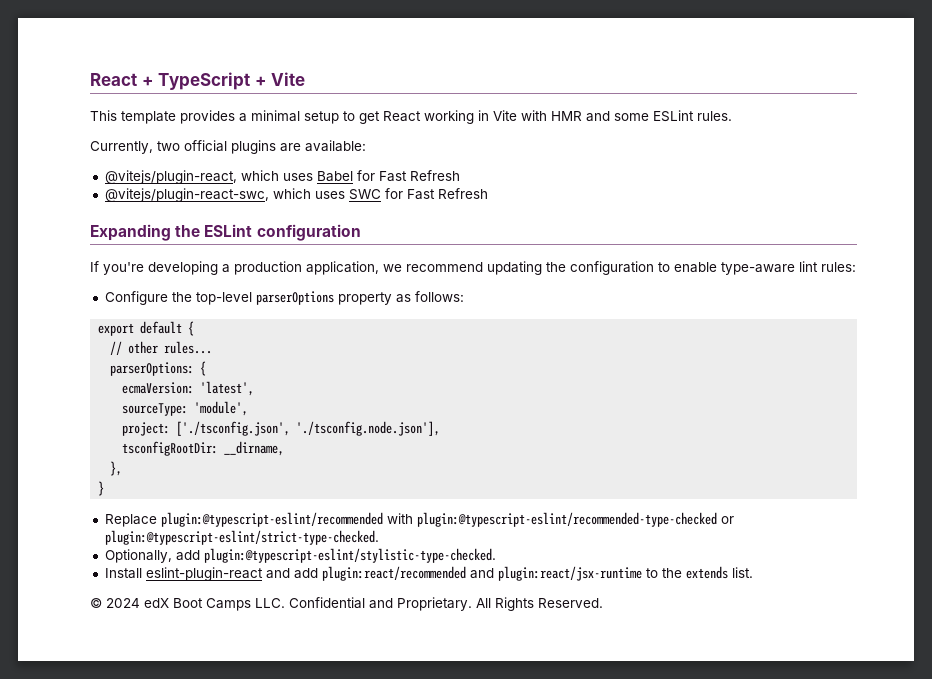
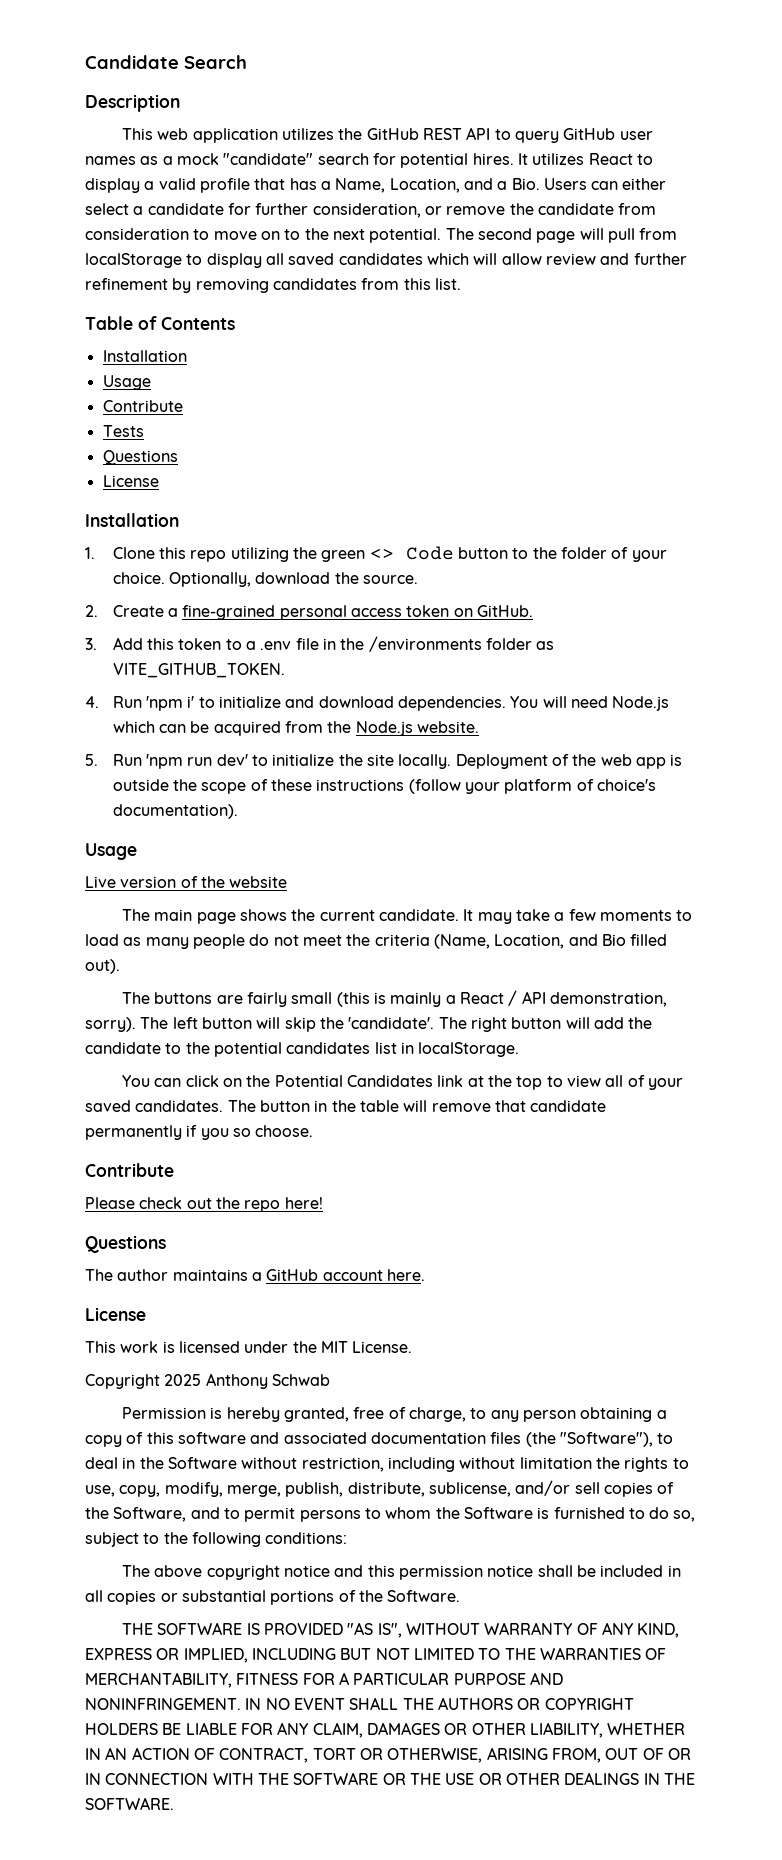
[90,72,306,90] [90,110,732,124] [90,140,366,154] [104,170,460,184] [104,188,488,202] [90,224,361,241] [90,261,856,275] [104,291,464,305] [98,321,195,336] [110,341,213,355] [110,361,207,376] [122,381,255,396] [122,401,249,416] [122,421,441,436] [122,441,285,456] [110,461,123,476] [98,481,105,496] [104,512,734,527] [104,530,379,545] [104,548,496,563] [104,566,753,581] [90,597,603,611] React + TypeScript + Vite // This template provides a minimal setup to get React working in Vite with HMR and some ESLint rules. // Currently, two official plugins are available: // @vitejs/plugin-react, which uses Babel for Fast Refresh // @vitejs/plugin-react-swc, which uses SWC for Fast Refresh // Expanding the ESLint configuration // If you're developing a production application, we recommend updating the configuration to enable type-aware lint rules: // Configure the top-level parserOptions property as follows: // export default { // // other rules... // parserOptions: { // ecmaVersion: 'latest', // sourceType: 'module', // project: ['./tsconfig.json', './tsconfig.node.json'], // tsconfigRootDir: __dirname, // }, // } // Replace plugin:@typescript-eslint/recommended with plugin:@typescript-eslint/recommended-type-checked or plugin:@typescript-eslint/strict-type-checked. // Optionally, add plugin:@typescript-eslint/stylistic-type-checked. // Install eslint-plugin-react and add plugin:react/recommended and plugin:react/jsx-runtime to the extends list. // © 2024 edX Boot Camps LLC. Confidential and Proprietary. All Rights Reserved. -> [85,55,247,69] [85,94,180,112] [122,127,653,143] [85,153,653,168] [85,178,667,193] [85,203,657,218] [85,228,678,243] [85,253,687,268] [85,278,461,293] [85,316,235,330] [102,350,187,362] [102,375,151,390] [102,400,183,412] [102,425,144,437] [102,450,178,465] [102,475,159,487] [85,513,179,527] [85,546,667,562] [112,572,419,587] [85,605,533,620] [85,636,555,652] [112,663,285,678] [85,696,670,711] [112,721,479,736] [85,754,683,769] [112,779,656,794] [112,804,238,819] [85,843,137,860] [85,876,288,888] [122,909,693,924] [85,934,668,949] [85,959,120,974] [122,990,667,1007] [85,1017,653,1032] [85,1042,520,1057] [122,1075,683,1090] [85,1100,607,1112] [85,1125,314,1140] [85,1163,174,1177] [85,1197,323,1212] [85,1235,166,1253] [85,1269,425,1281] [85,1307,146,1321] [85,1341,413,1353] [85,1373,330,1389] [122,1407,667,1422] [85,1432,674,1447] [85,1457,689,1472] [85,1480,675,1497] [85,1507,696,1522] [85,1532,348,1547] [122,1565,681,1580] [85,1590,461,1605] [122,1622,680,1638] [85,1647,667,1663] [85,1672,563,1688] [85,1697,634,1710] [85,1722,686,1738] [85,1747,691,1763] [85,1772,695,1785] [85,1797,174,1810] Candidate Search // Description // This web application utilizes the GitHub REST API to query GitHub user names as a mock "candidate" search for potential hires. It utilizes React to display a valid profile that has a Name, Location, and a Bio. Users can either select a candidate for further consideration, or remove the candidate from consideration to move on to the next potential. The second page will pull from localStorage to display all saved candidates which will allow review and further refinement by removing candidates from this list. // Table of Contents // Installation // Usage // Contribute // Tests // Questions // License // Installation // 1. Clone this repo utilizing the green <> Code button to the folder of your choice. Optionally, download the source. // 2. Create a fine-grained personal access token on GitHub. // 3. Add this token to a .env file in the /environments folder as VITE_GITHUB_TOKEN. // 4. Run 'npm i' to initialize and download dependencies. You will need Node.js which can be acquired from the Node.js website. // 5. Run 'npm run dev' to initialize the site locally. Deployment of the web app is outside the scope of these instructions (follow your platform of choice's documentation). // Usage // Live version of the website // The main page shows the current candidate. It may take a few moments to load as many people do not meet the criteria (Name, Location, and Bio filled out). // The buttons are fairly small (this is mainly a React / API demonstration, sorry). The left button will skip the 'candidate'. The right button will add the candidate to the potential candidates list in localStorage. // You can click on the Potential Candidates link at the top to view all of your saved candidates. The button in the table will remove that candidate permanently if you so choose. // Contribute // Please check out the repo here! // Questions // The author maintains a GitHub account here. // License // This work is licensed under the MIT License. // Copyright 2025 Anthony Schwab // Permission is hereby granted, free of charge, to any person obtaining a copy of this software and associated documentation files (the "Software"), to deal in the Software without restriction, including without limitation the rights to use, copy, modify, merge, publish, distribute, sublicense, and/or sell copies of the Software, and to permit persons to whom the Software is furnished to do so, subject to the following conditions: // The above copyright notice and this permission notice shall be included in all copies or substantial portions of the Software. // THE SOFTWARE IS PROVIDED "AS IS", WITHOUT WARRANTY OF ANY KIND, EXPRESS OR IMPLIED, INCLUDING BUT NOT LIMITED TO THE WARRANTIES OF MERCHANTABILITY, FITNESS FOR A PARTICULAR PURPOSE AND NONINFRINGEMENT. IN NO EVENT SHALL THE AUTHORS OR COPYRIGHT HOLDERS BE LIABLE FOR ANY CLAIM, DAMAGES OR OTHER LIABILITY, WHETHER IN AN ACTION OF CONTRACT, TORT OR OTHERWISE, ARISING FROM, OUT OF OR IN CONNECTION WITH THE SOFTWARE OR THE USE OR OTHER DEALINGS IN THE SOFTWARE.

